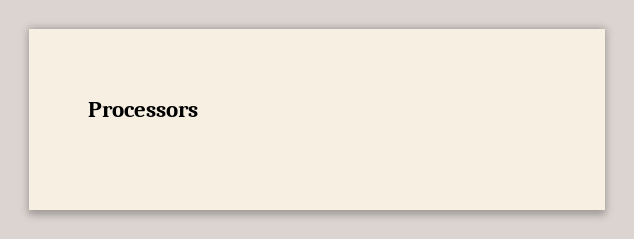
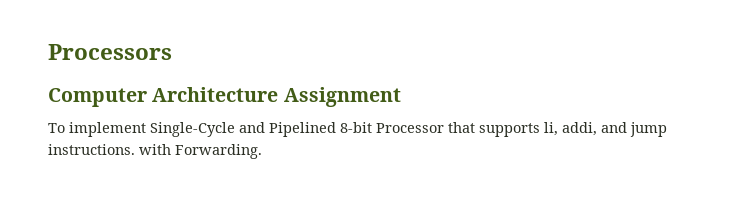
(198, 109) none -> [48,87,401,107] [48,122,667,137] [48,144,262,159] // Computer Architecture Assignment // To implement Single-Cycle and Pipelined 8-bit Processor that supports li, addi, and jump instructions. with Forwarding.

